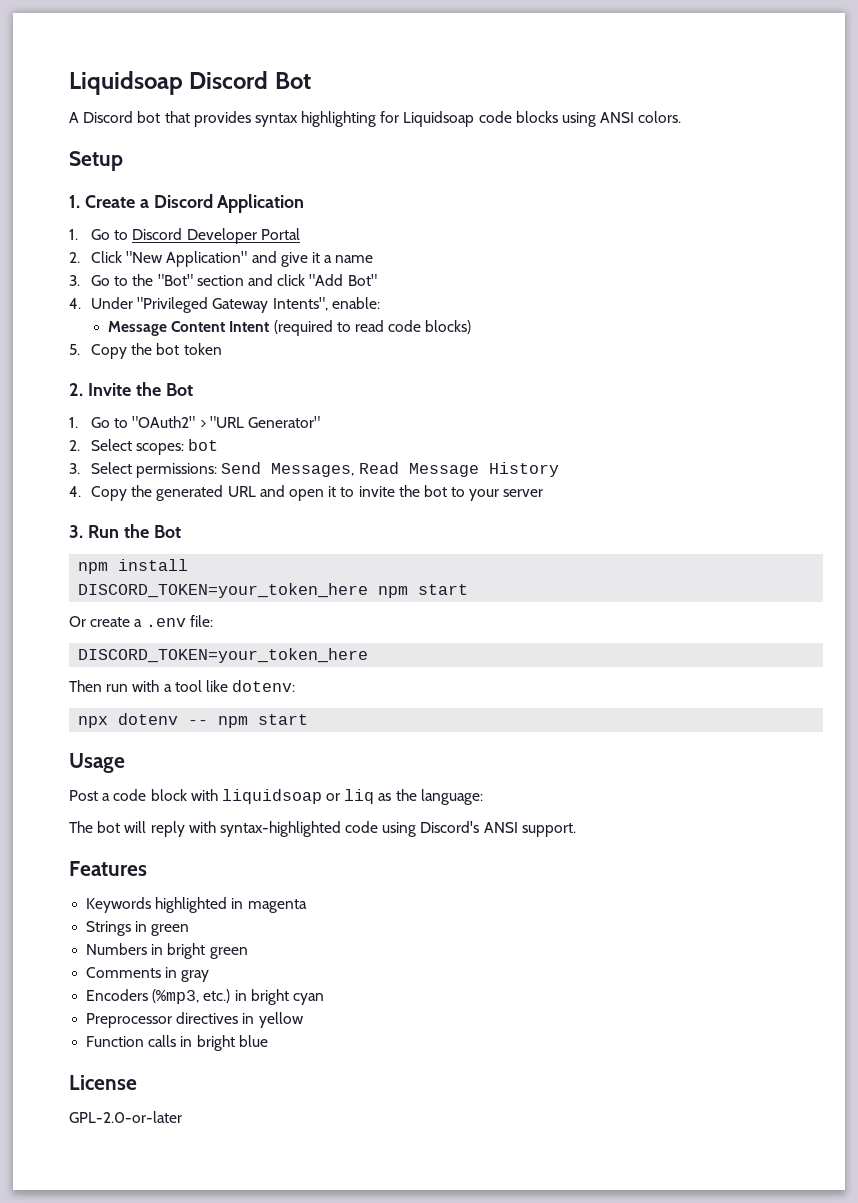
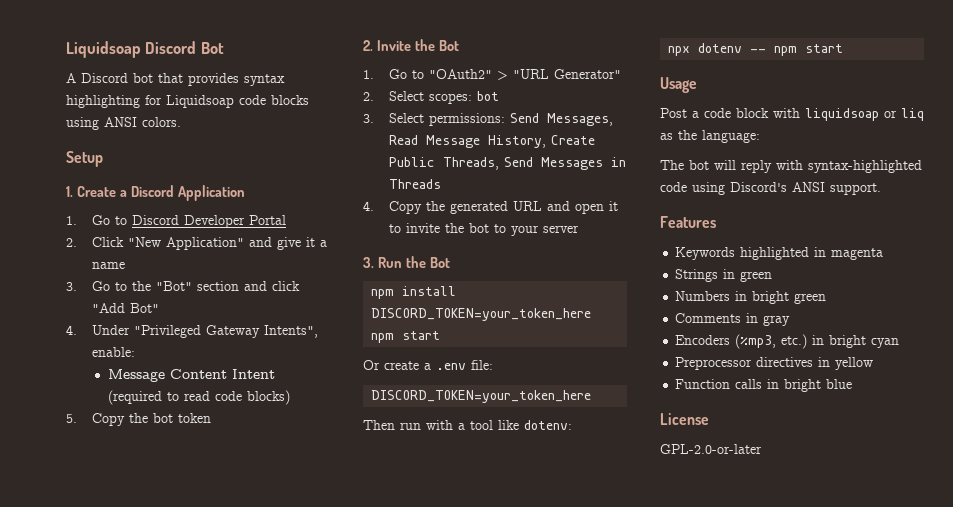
[488,462,559,477] History -> [488,135,596,148] [389,157,627,170] [389,179,442,189] History, Create Public Threads, Send Messages in Threads

